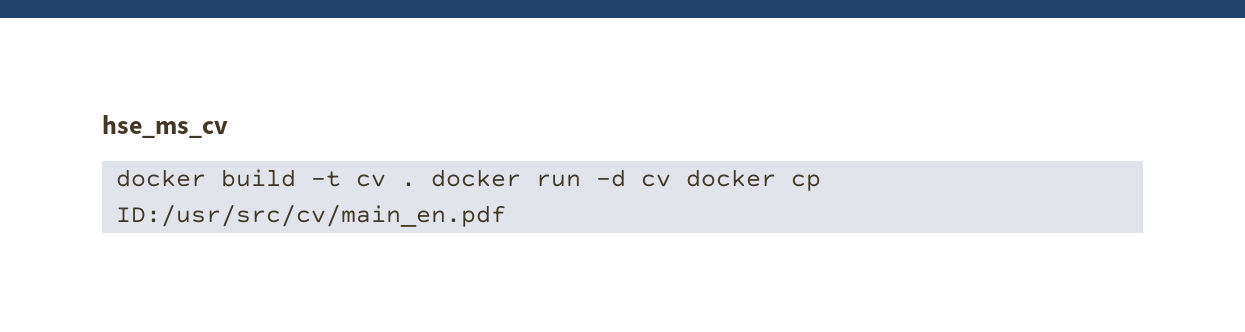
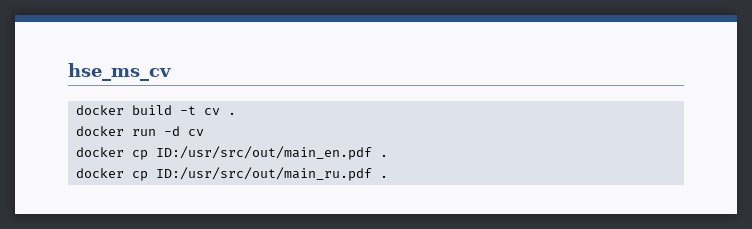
(416, 184) none -> (236, 113) //
[685,169,821,191] [115,204,506,227] docker cp ID:/usr/src/cv/main_en.pdf -> [75,146,388,160] [75,167,388,181] // docker cp ID:/usr/src/out/main_en.pdf . // docker cp ID:/usr/src/out/main_ru.pdf .

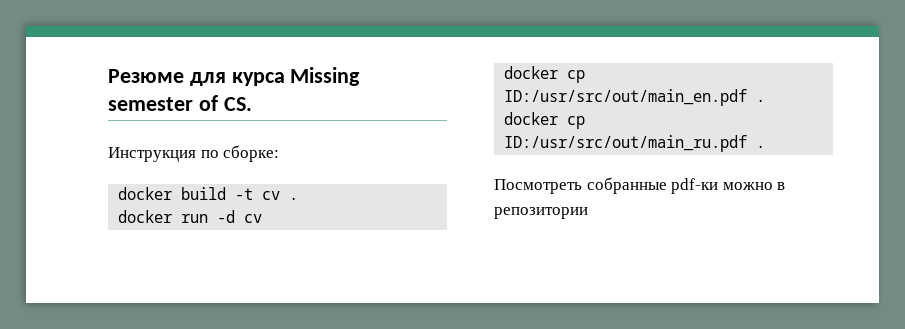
[68,63,171,81] hse_ms_cv -> [108,67,361,86] [108,95,252,111] [108,145,280,162] Резюме для курса Missing semester of CS. // Инструкция по сборке:
(388, 176) none -> [494,177,786,194] [494,207,588,219] // Посмотреть собранные pdf-ки можно в репозитории

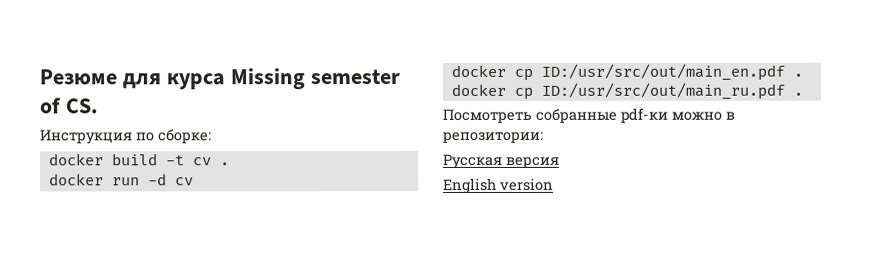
[494,207,588,219] репозитории -> [442,131,544,143] [443,153,560,169] [443,177,554,194] репозитории: // Русская версия // English version

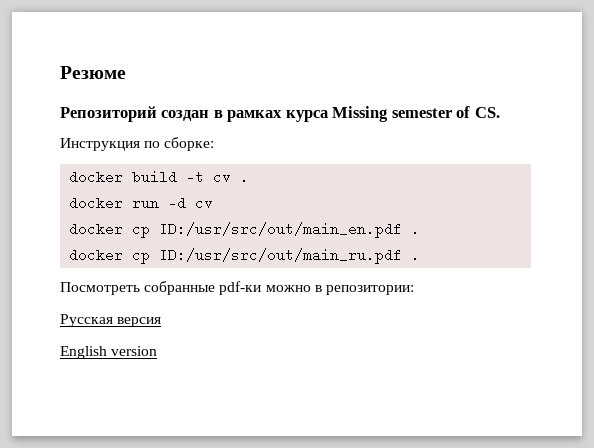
[121,73,161,89] для -> [60,106,283,122] // Репозиторий создан в рамках

